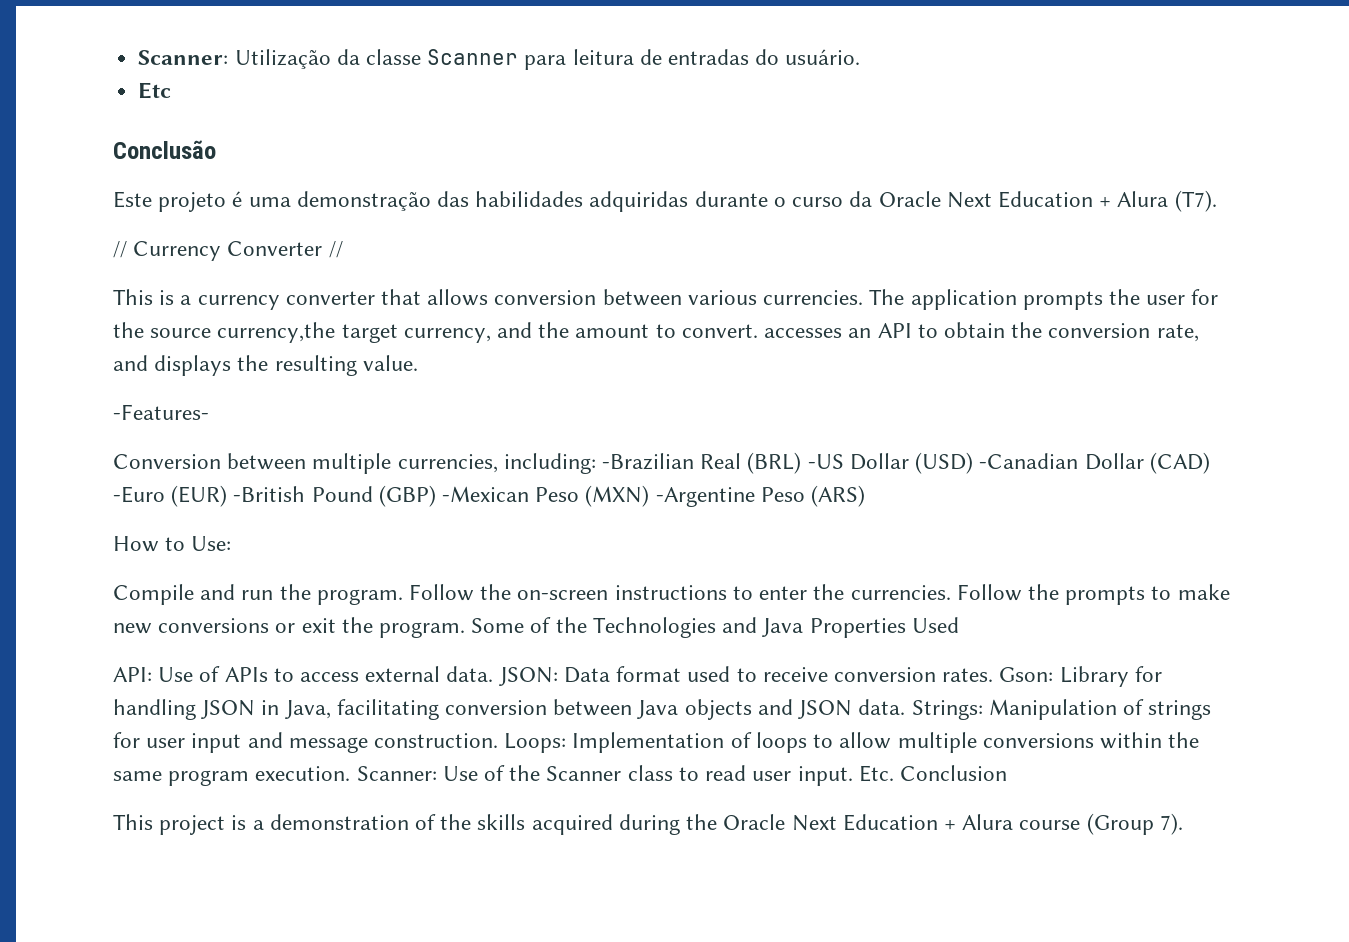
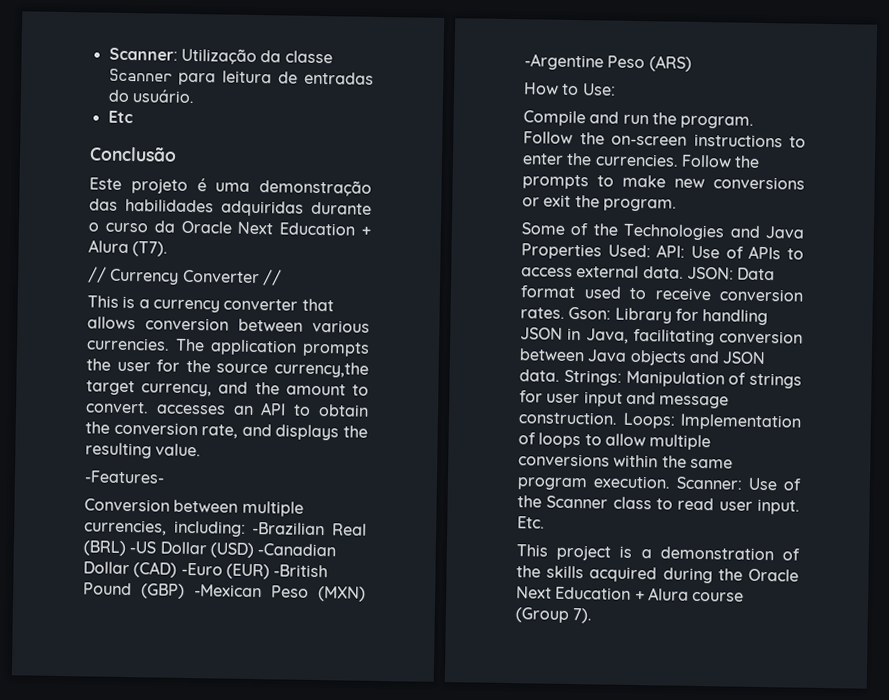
(466, 630) none -> (677, 205) //
[911,617,959,633] Used // -> [607,244,651,258] Used:
[899,765,1007,781] Conclusion -> (545, 522) none

